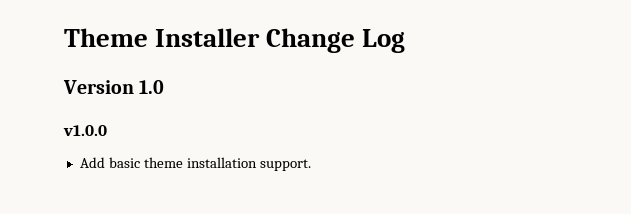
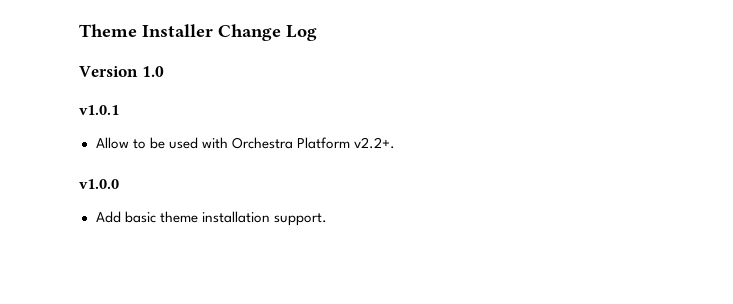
(165, 87) none -> [79,105,119,115] [95,137,395,149] // v1.0.1 // Allow to be used with Orchestra Platform v2.2+.

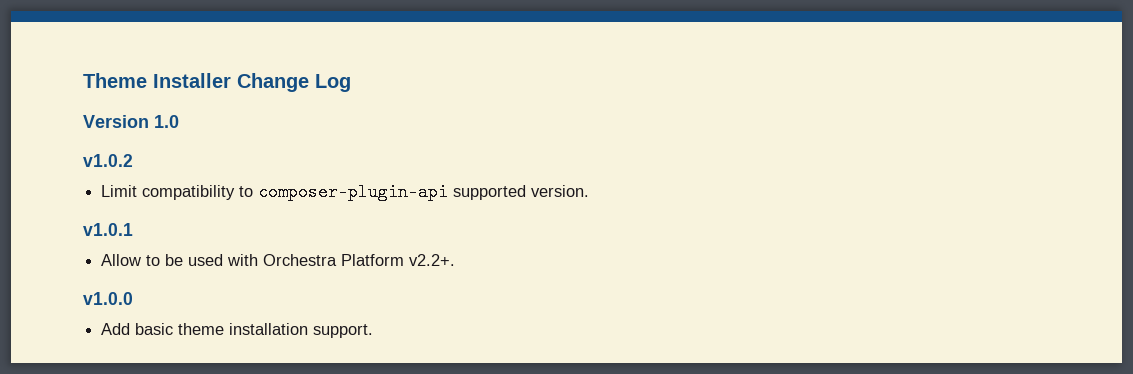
(164, 71) none -> [83,154,133,167] [101,183,590,201] // v1.0.2 // Limit compatibility to composer-plugin-api supported version.

